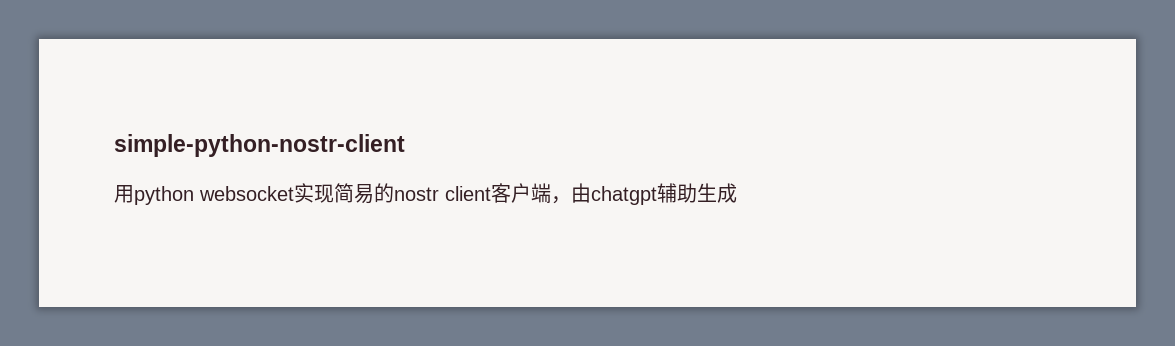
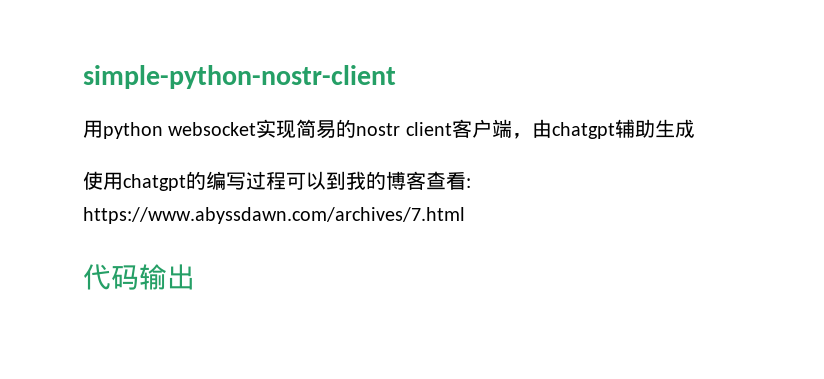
(737, 193) none -> [83,171,471,191] [83,207,465,224] [83,264,195,290] // 使用chatgpt的编写过程可以到我的博客查看: https://www.abyssdawn.com/archives/7.html // 代码输出

